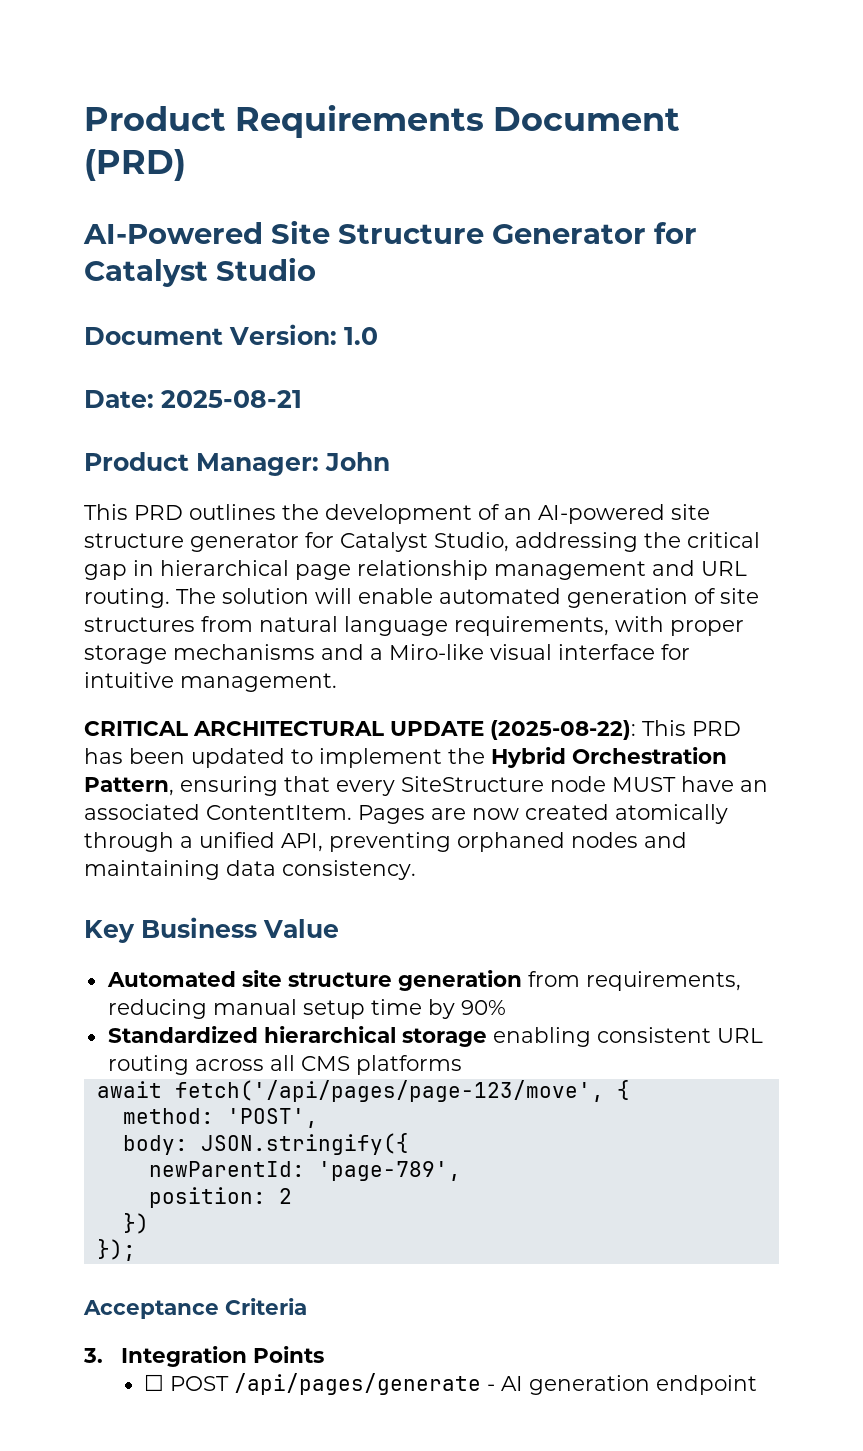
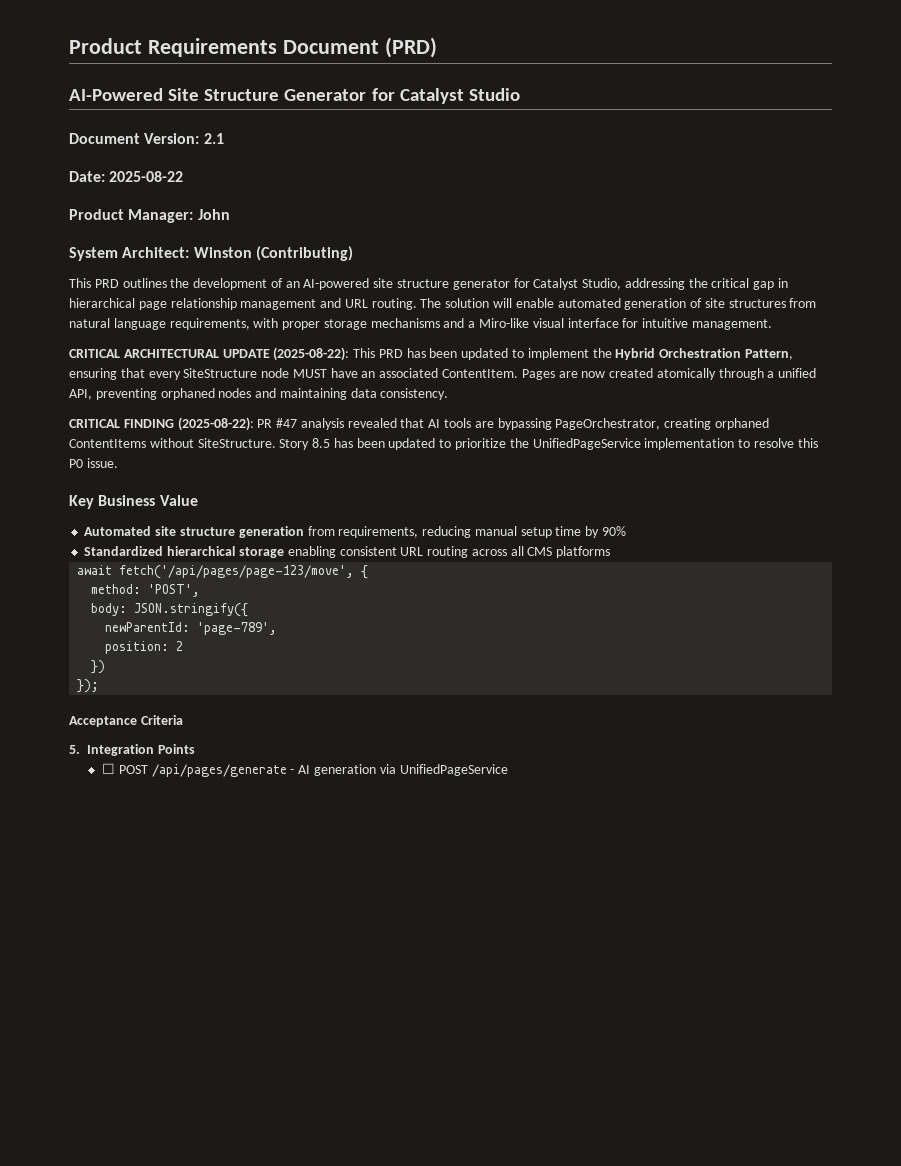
[344,327,378,345] 1.0 -> [203,133,224,144] 2.1
[161,390,302,408] 2025-08-21 -> [109,171,184,182] 2025-08-22
(390, 461) none -> [69,246,353,261] // System Architect: Winston (Contributing)
(416, 870) none -> [69,417,769,431] [69,438,818,450] [69,458,118,468] // CRITICAL FINDING (2025-08-22): PR #47 analysis revealed that AI tools are bypassing PageOrchestrator, creating orphaned ContentItems without SiteStructure. Story 8.5 has been updated to prioritize the UnifiedPageService implementation to resolve this P0 issue.
[83,1348,103,1363] 3. -> [69,745,80,754] 5.
[656,1375,758,1395] endpoint -> [379,764,508,776] via UnifiedPageService

